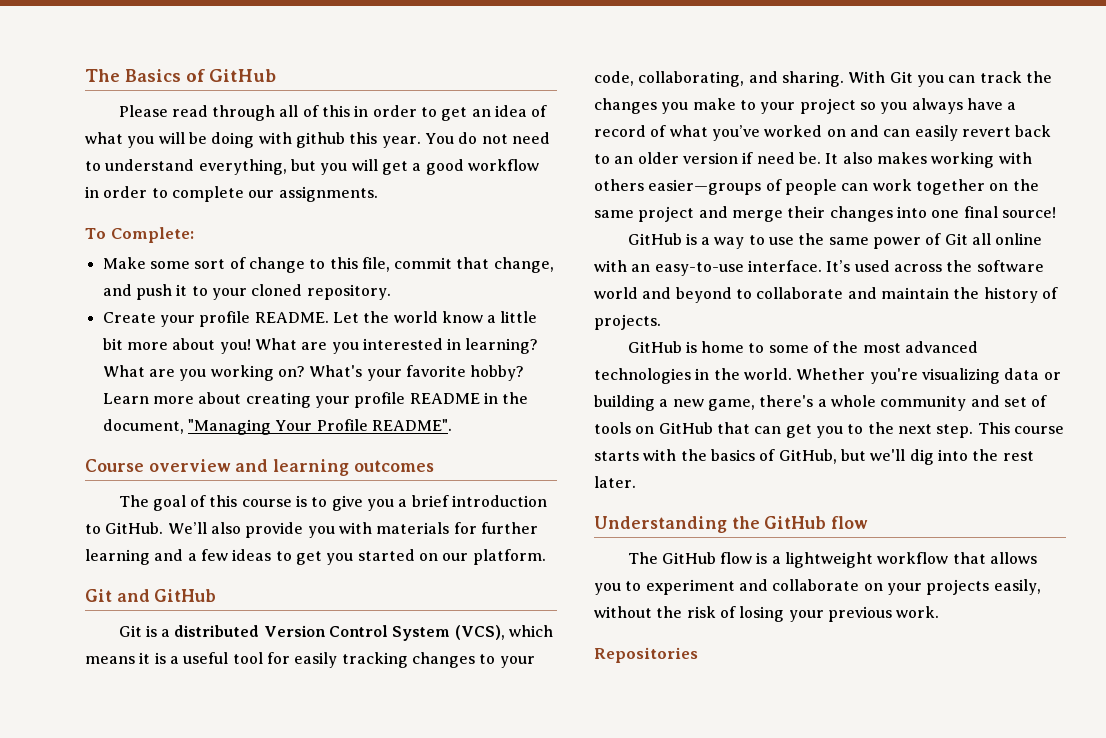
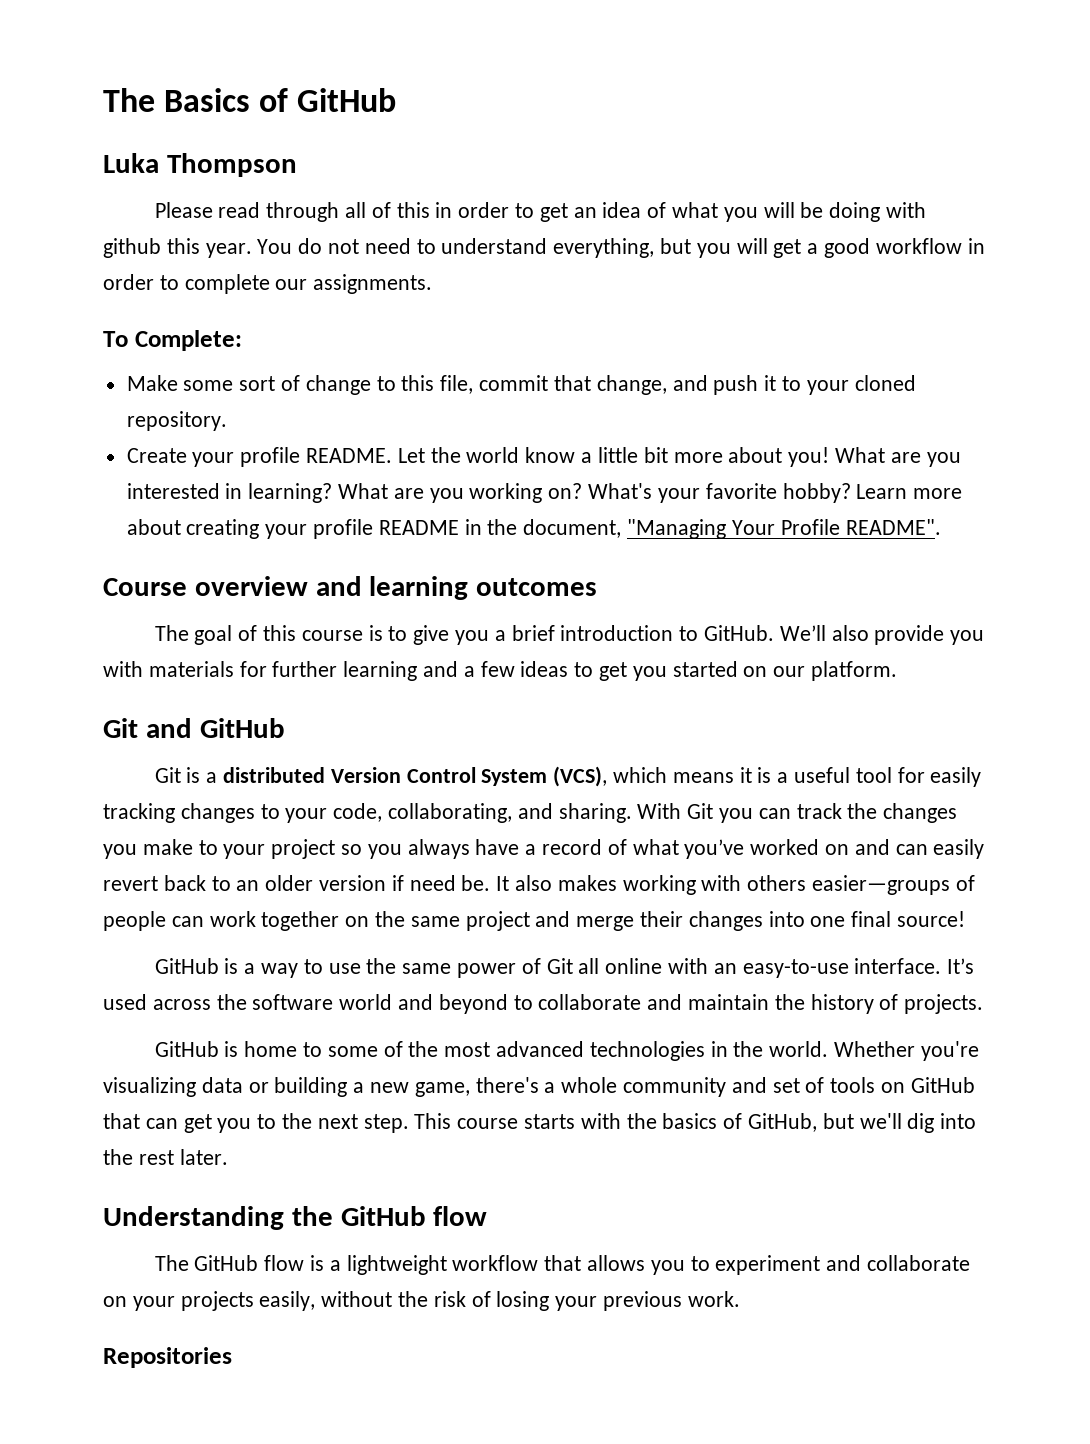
(276, 75) none -> [103,153,297,177] // Luka Thompson

